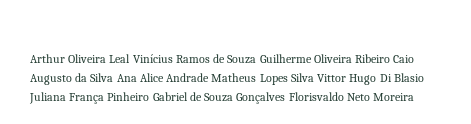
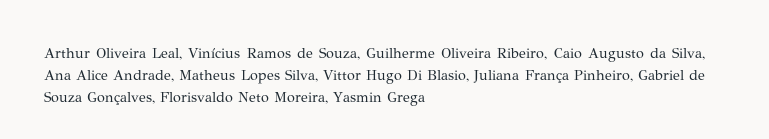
[109,54,131,63] Leal -> [152,48,183,60] Leal,
[227,55,257,64] Souza -> [318,47,360,60] Souza,
[355,54,391,63] Ribeiro -> [497,48,548,60] Ribeiro,
[90,73,114,82] Silva -> [672,47,705,60] Silva,
[166,73,210,82] Andrade -> [113,70,175,82] Andrade,
[290,73,314,82] Silva -> [284,69,318,82] Silva,
[393,73,424,82] Blasio -> [427,70,470,82] Blasio,
[107,92,150,101] Pinheiro -> [573,70,633,82] Pinheiro,
[236,92,286,104] Gonçalves -> [87,92,155,105] Gonçalves,
[373,93,415,101] Moreira -> [274,92,425,106] Moreira, Yasmin Grega

